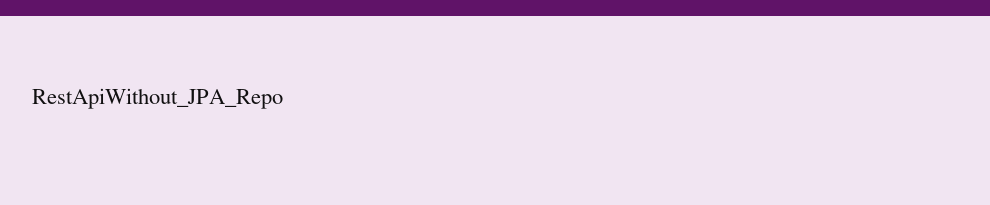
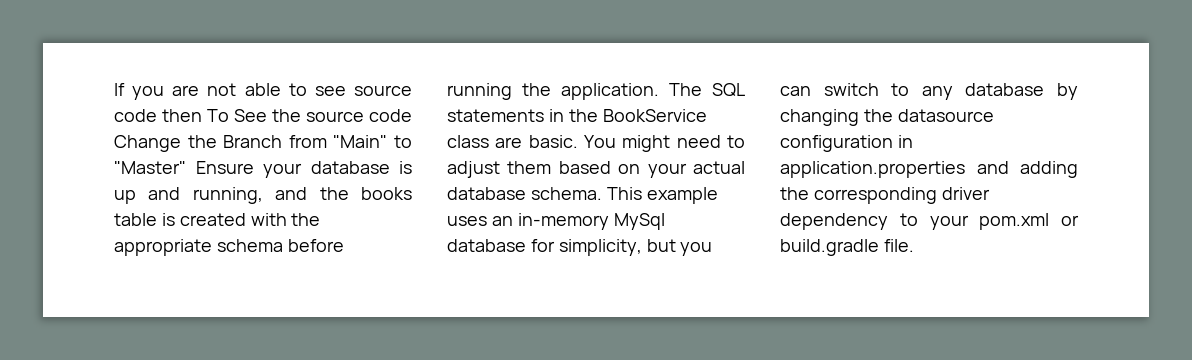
[32,88,283,109] RestApiWithout_JPA_Repo -> [114,83,412,100] [114,109,412,122] [114,135,412,152] [114,161,412,178] [114,187,412,204] [114,213,321,226] [114,239,344,256] [447,83,745,100] [447,109,707,122] [447,135,745,152] [447,161,745,178] [447,187,718,204] [447,213,665,230] [447,239,713,256] [780,83,1078,100] [780,109,994,126] [780,135,913,152] [780,161,1078,178] [780,187,990,204] [780,213,1079,230] [780,239,914,256] If you are not able to see source code then To See the source code Change the Branch from "Main" to "Master" Ensure your database is up and running, and the books table is created with the appropriate schema before running the application. The SQL statements in the BookService class are basic. You might need to adjust them based on your actual database schema. This example uses an in-memory MySql database for simplicity, but you can switch to any database by changing the datasource configuration in application.properties and adding the corresponding driver dependency to your pom.xml or build.gradle file.

